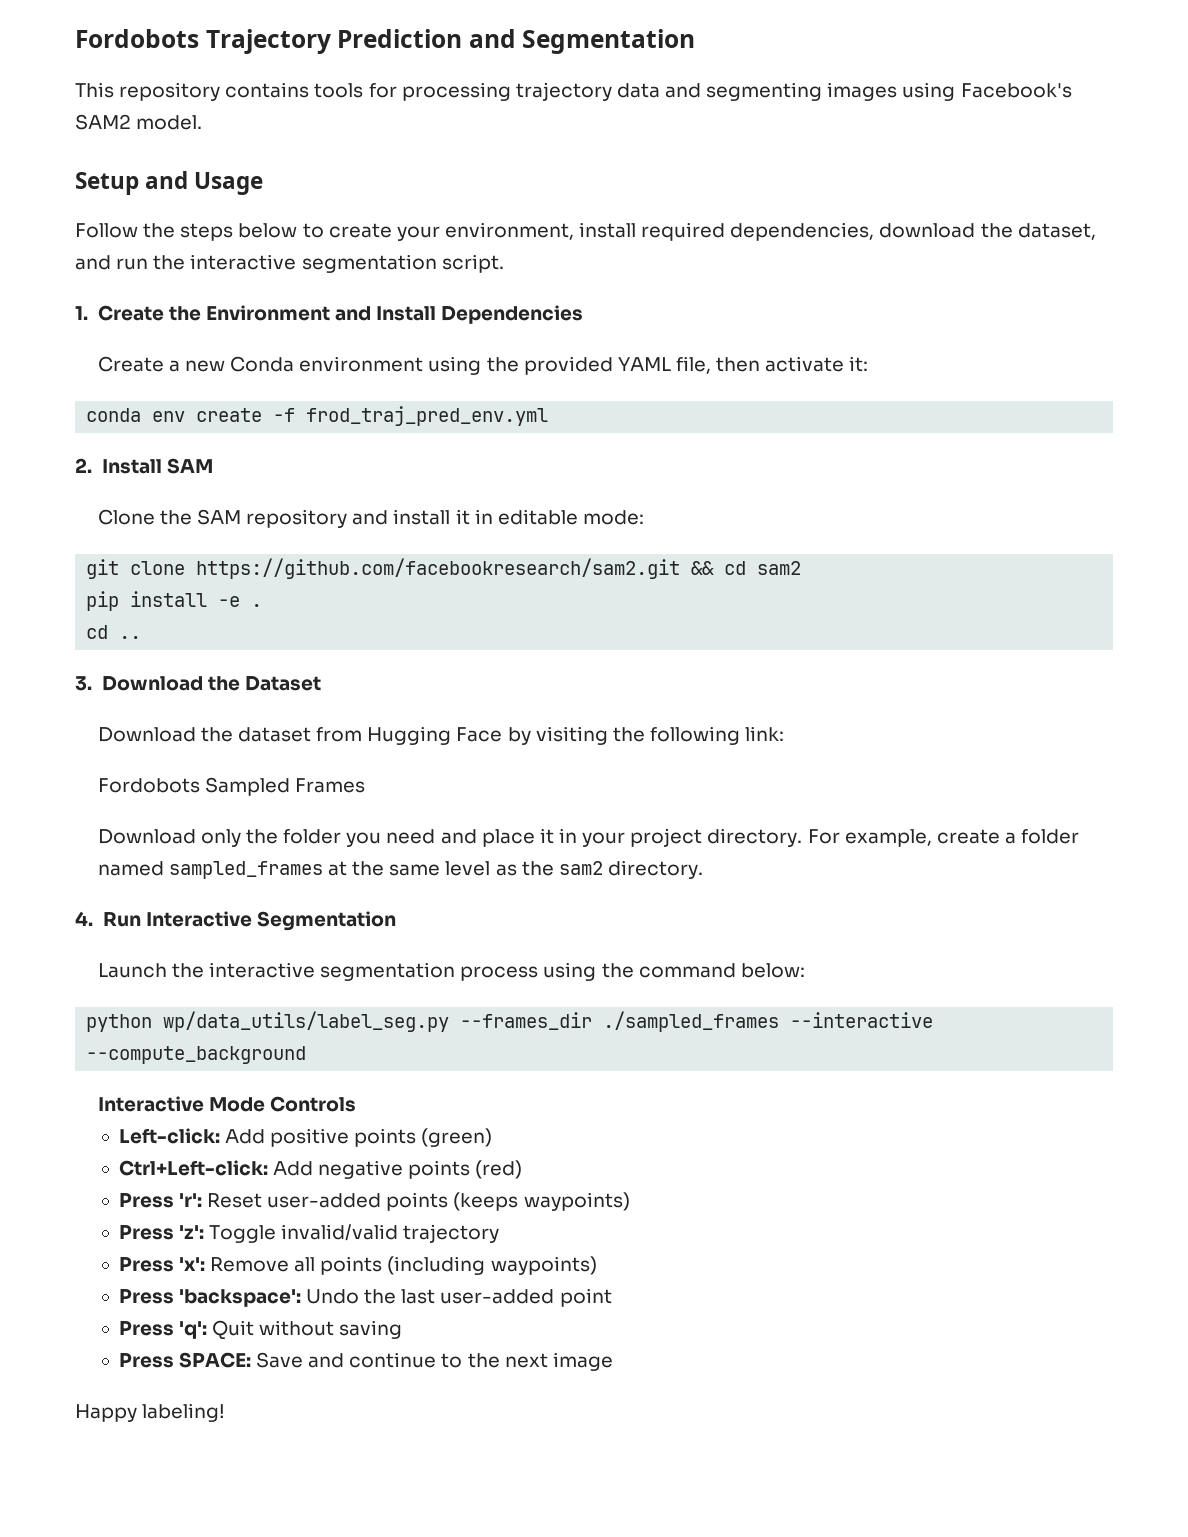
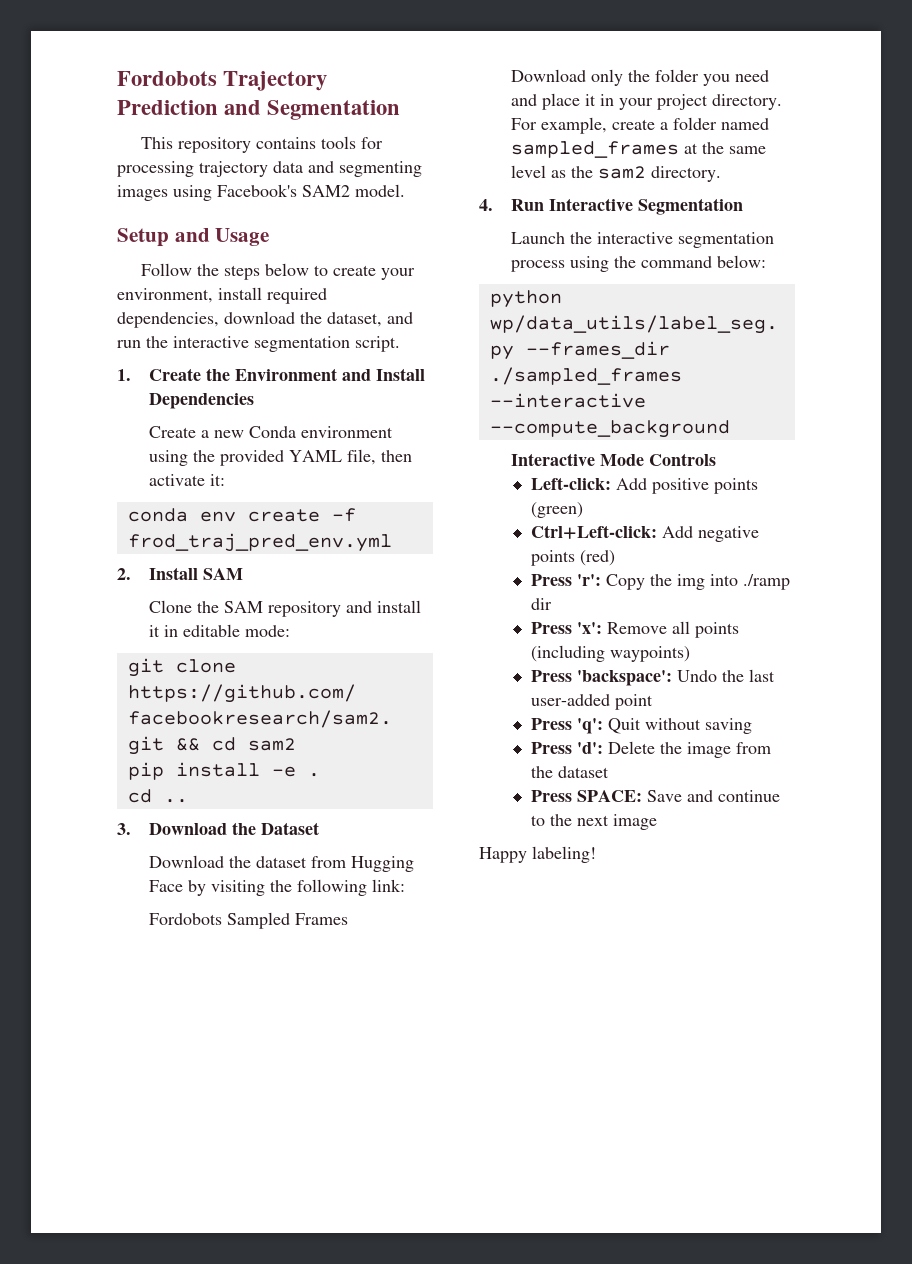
[206,1192,630,1211] [118,1224,500,1243] Reset user-added points (keeps waypoints) // Press 'z': Toggle invalid/valid trajectory -> [605,574,790,590] [530,598,552,610] Copy the img into ./ramp dir
(403, 1329) none -> [530,741,771,758] [530,766,609,778] // Press 'd': Delete the image from the dataset

